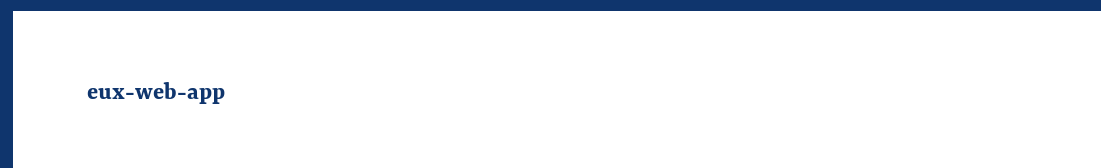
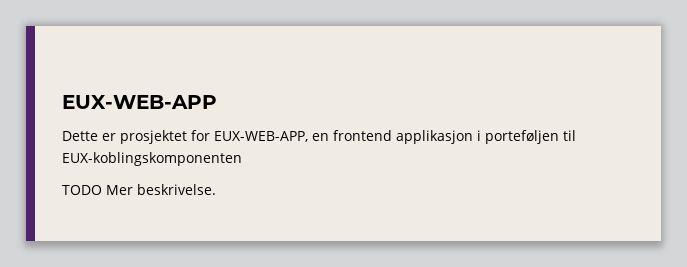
[87,82,225,104] eux-web-app -> [62,95,217,109] [62,130,576,144] [62,152,242,166] [62,184,216,195] EUX-WEB-APP // Dette er prosjektet for EUX-WEB-APP, en frontend applikasjon i porteføljen til EUX-koblingskomponenten // TODO Mer beskrivelse.

